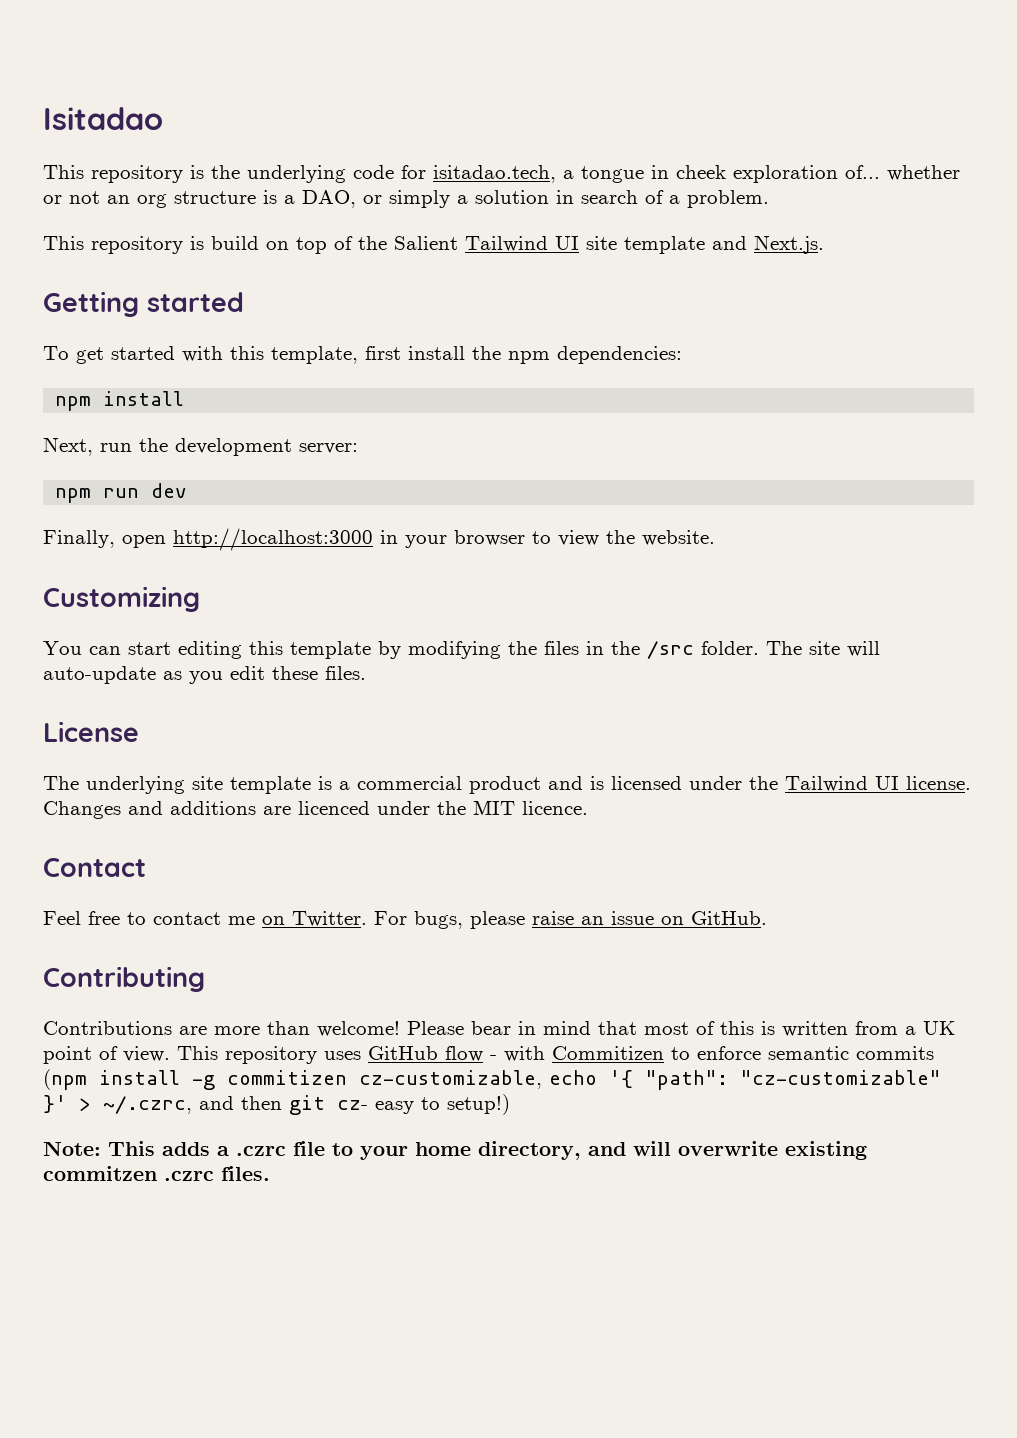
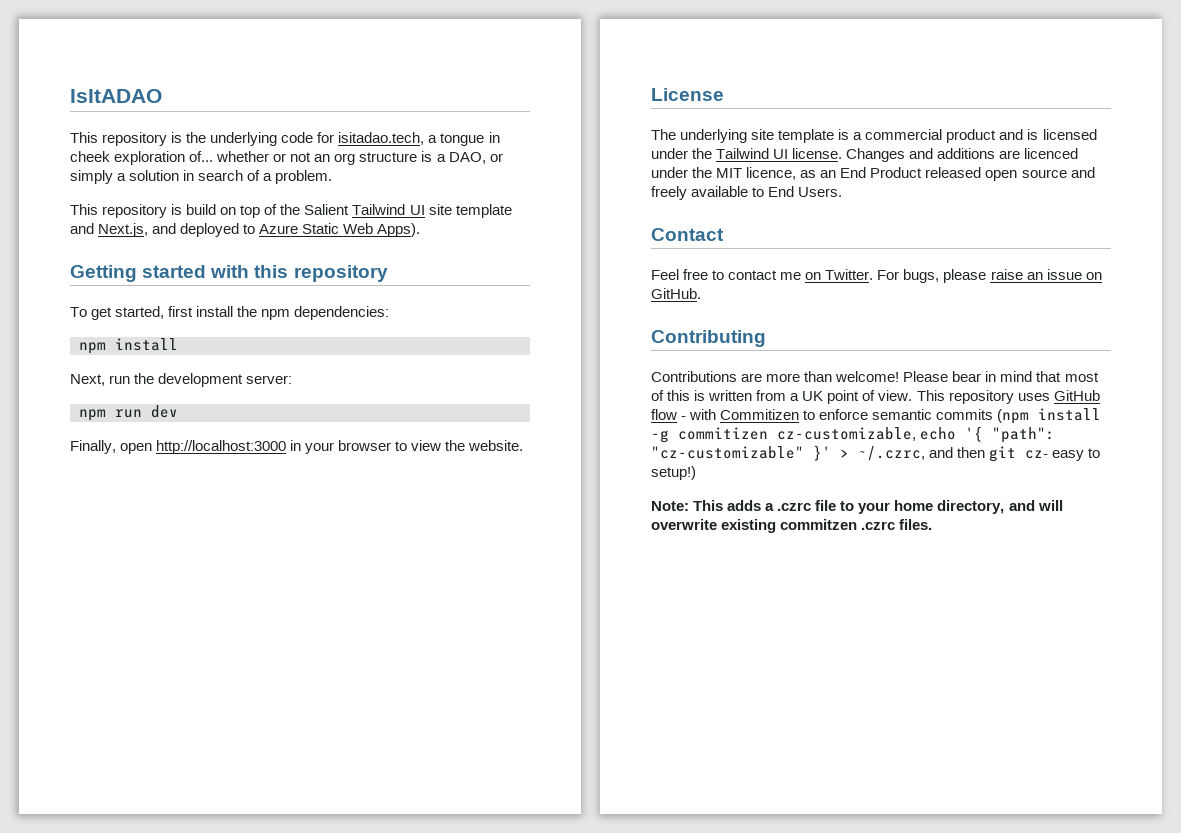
[43,107,163,130] Isitadao -> [70,89,162,103] IsItADAO
[754,235,824,254] Next.js. -> [98,223,421,237] Next.js, and deployed to Azure Static Web Apps).
(244, 302) none -> [210,265,388,282] with this repository
[111,346,358,364] started with this template, -> [115,306,165,319] started,
[43,586,200,612] [43,641,880,659] [43,666,366,684] // Customizing // You can start editing this template by modifying the files in the /src folder. The site will auto-update as you edit these files. -> (524, 445) none
[522,801,588,815] licence. -> [746,167,1095,181] [651,186,843,200] licence, as an End Product released open source and freely available to End Users.

